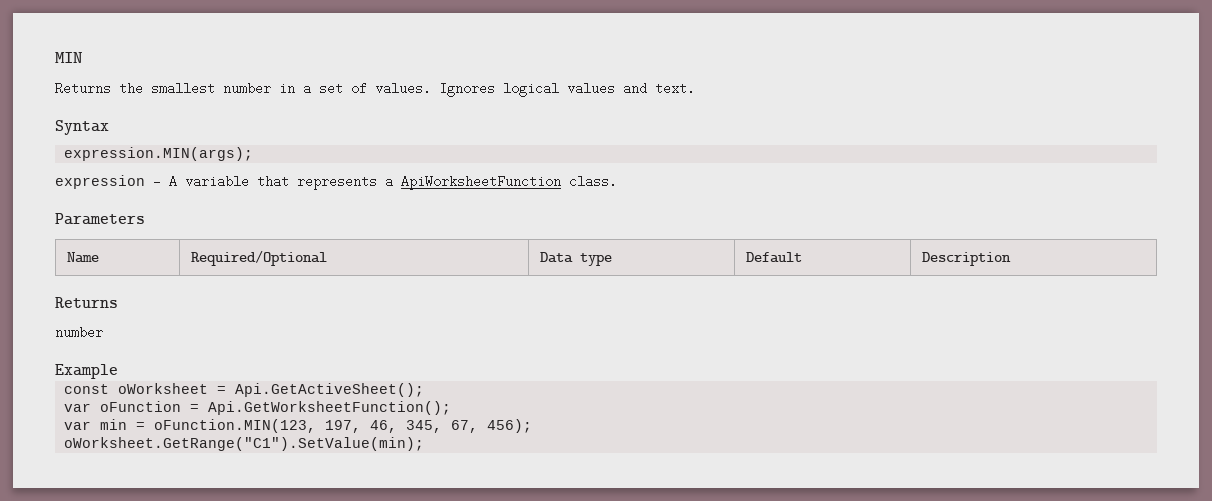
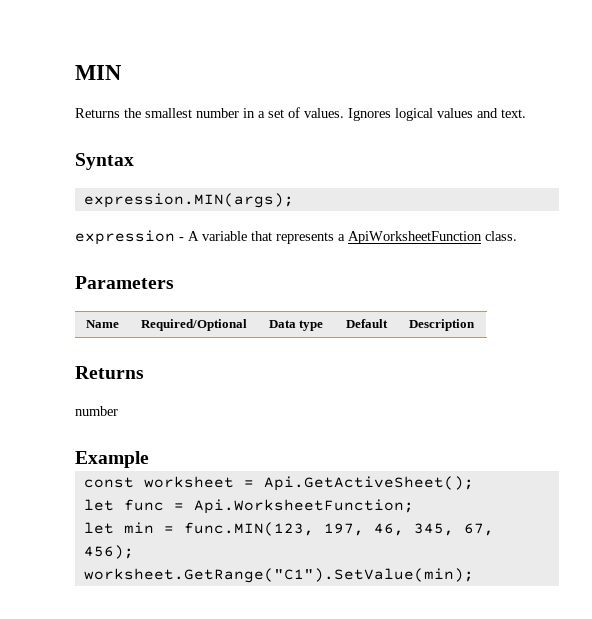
[118,383,209,394] oWorksheet -> [143,476,234,488] worksheet
[64,401,452,415] [64,421,92,430] var oFunction = Api.GetWorksheetFunction(); // var -> [83,499,414,514] [83,522,114,534] let func = Api.WorksheetFunction; // let
[154,419,317,433] oFunction.MIN(123, -> [183,522,314,536] func.MIN(123,
[64,437,425,451] oWorksheet.GetRange("C1").SetValue(min); -> [83,568,474,583] worksheet.GetRange("C1").SetValue(min);

